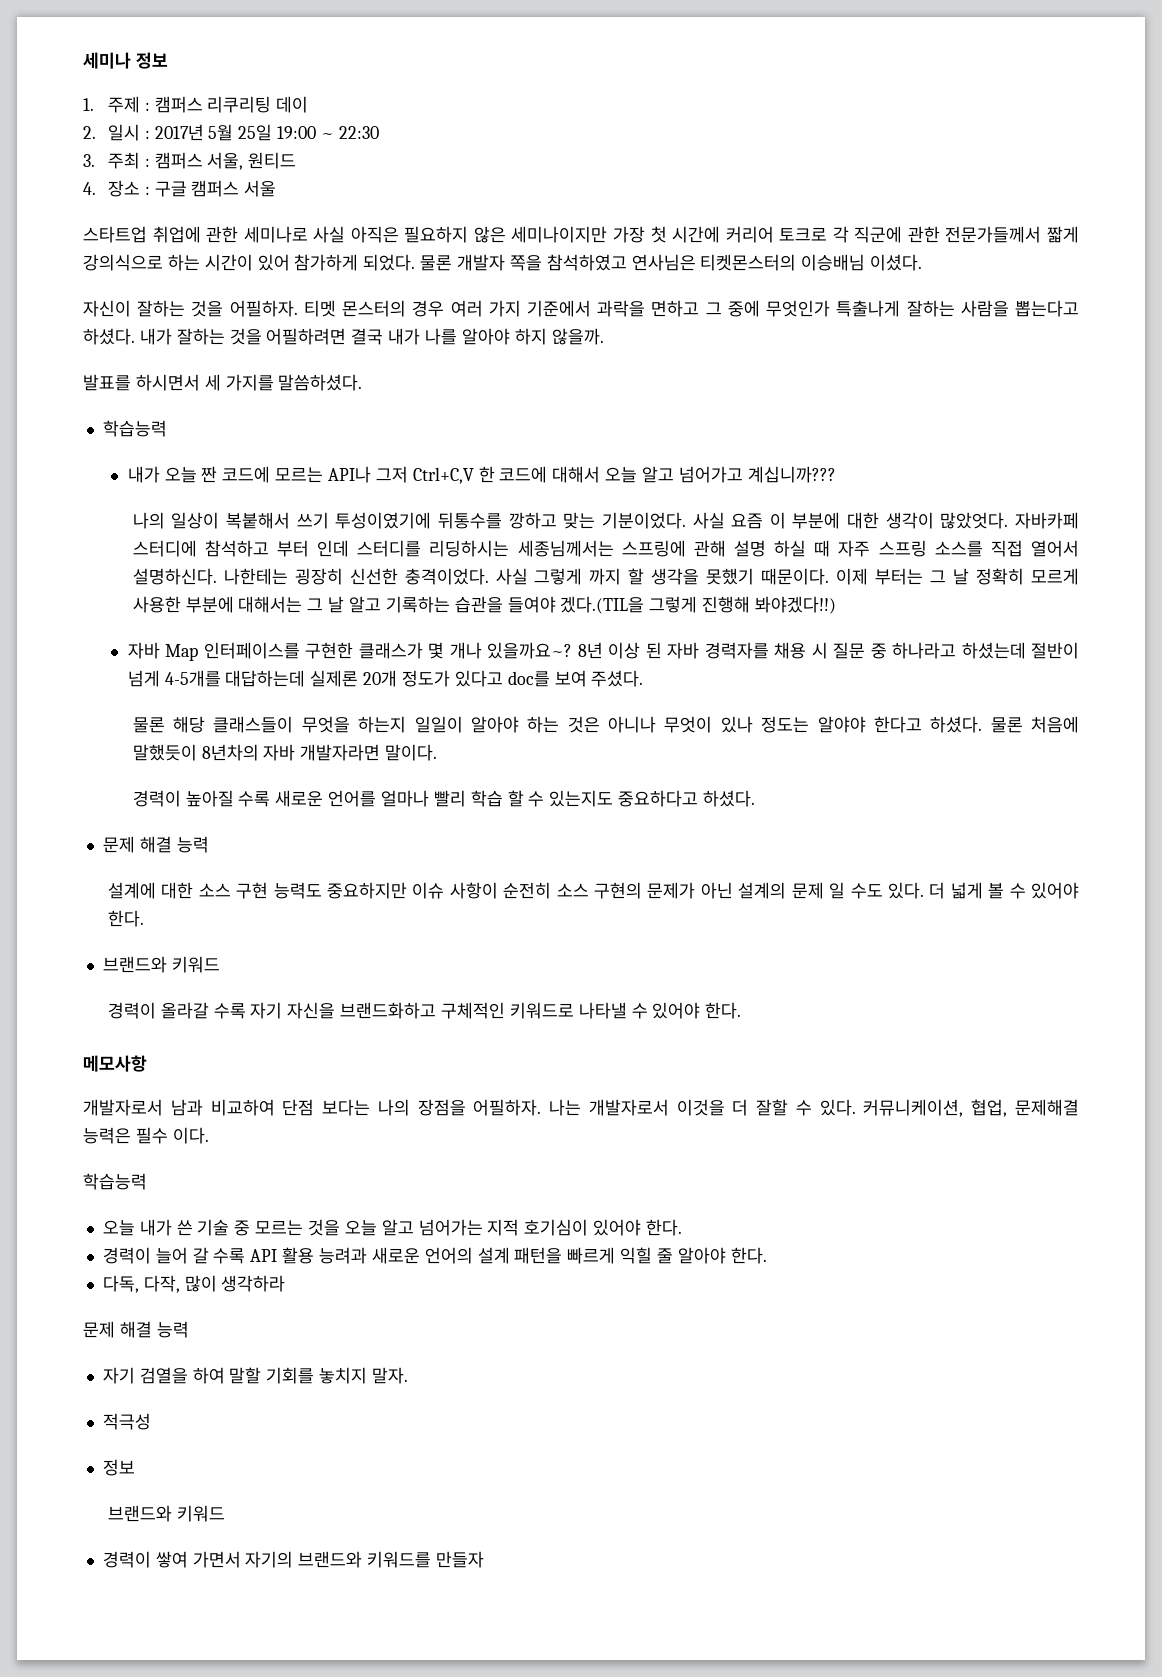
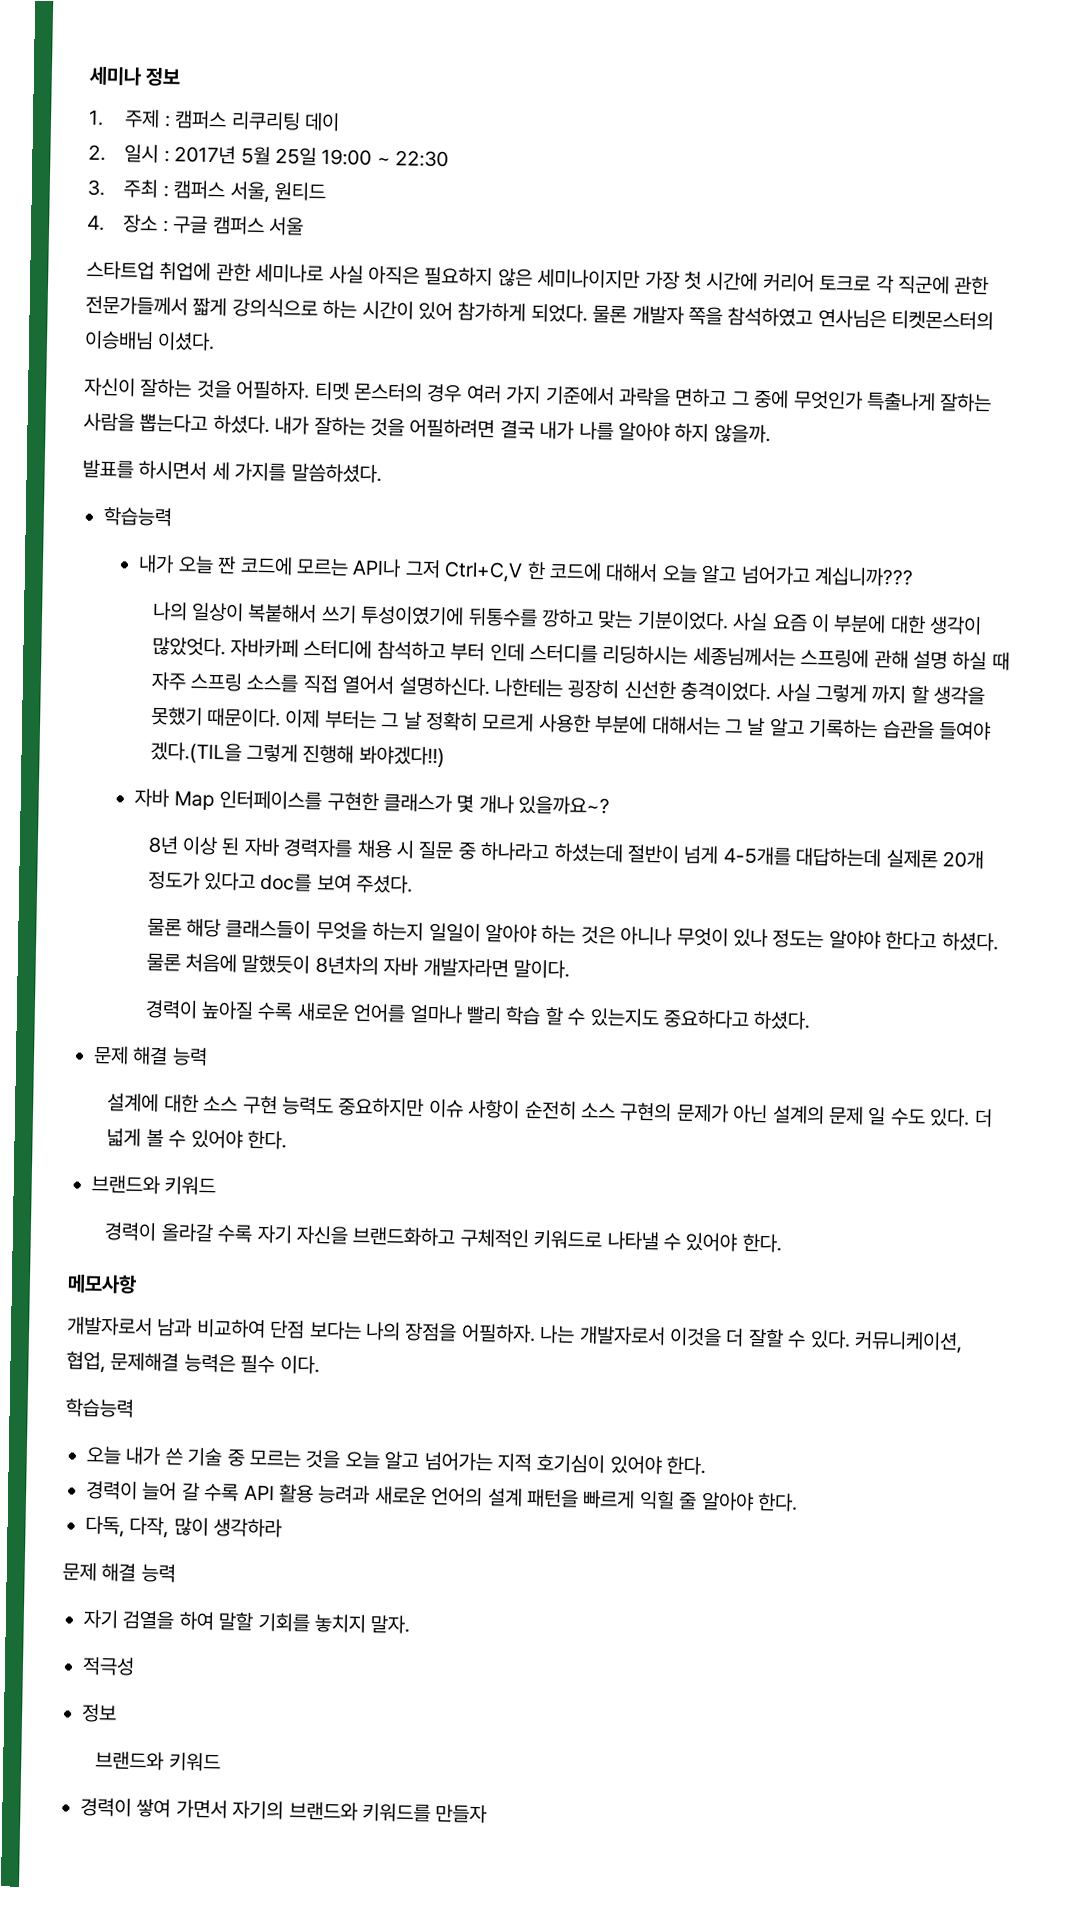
(573, 650) none -> (611, 805) //

